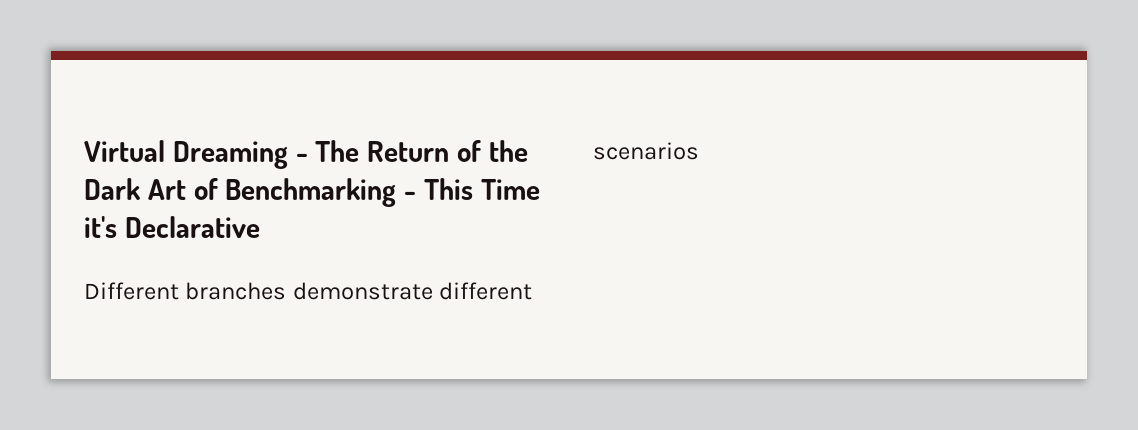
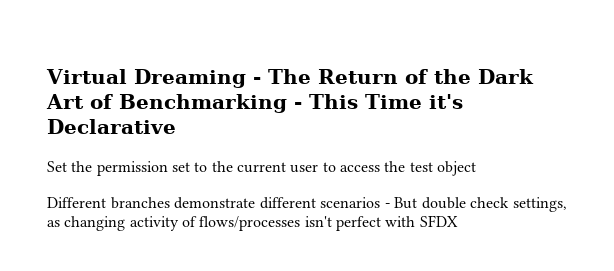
(260, 227) none -> [47,161,476,176] // Set the permission set to the current user to access the test object
(699, 151) none -> [384,197,567,212] [47,215,458,231] - But double check settings, as changing activity of flows/processes isn't perfect with SFDX

